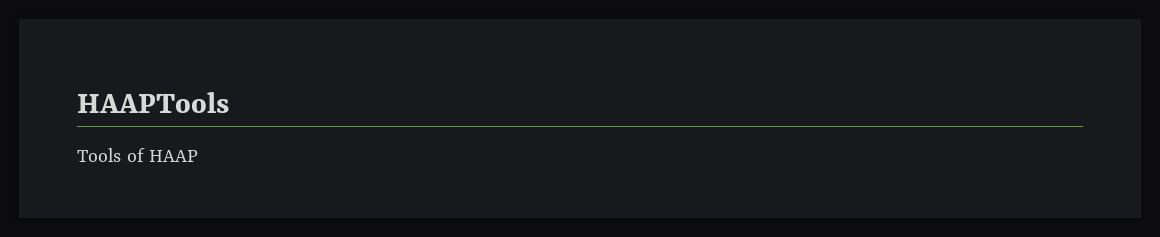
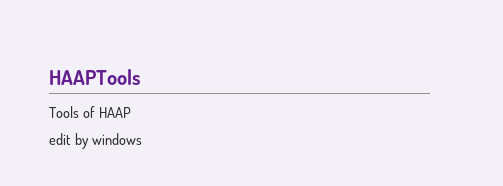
(199, 156) none -> [49,133,142,149] // edit by windows

